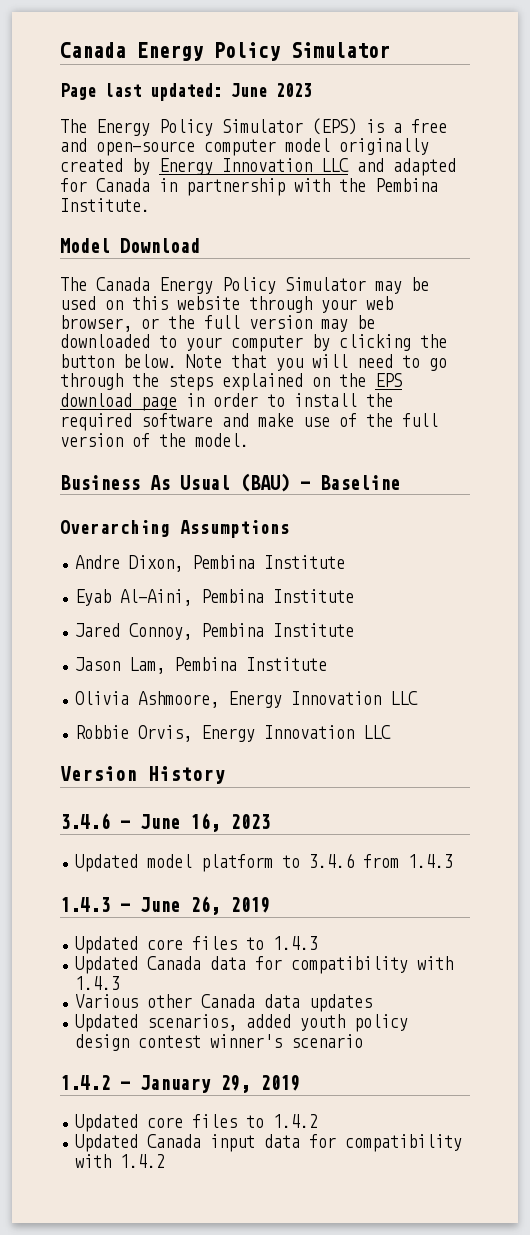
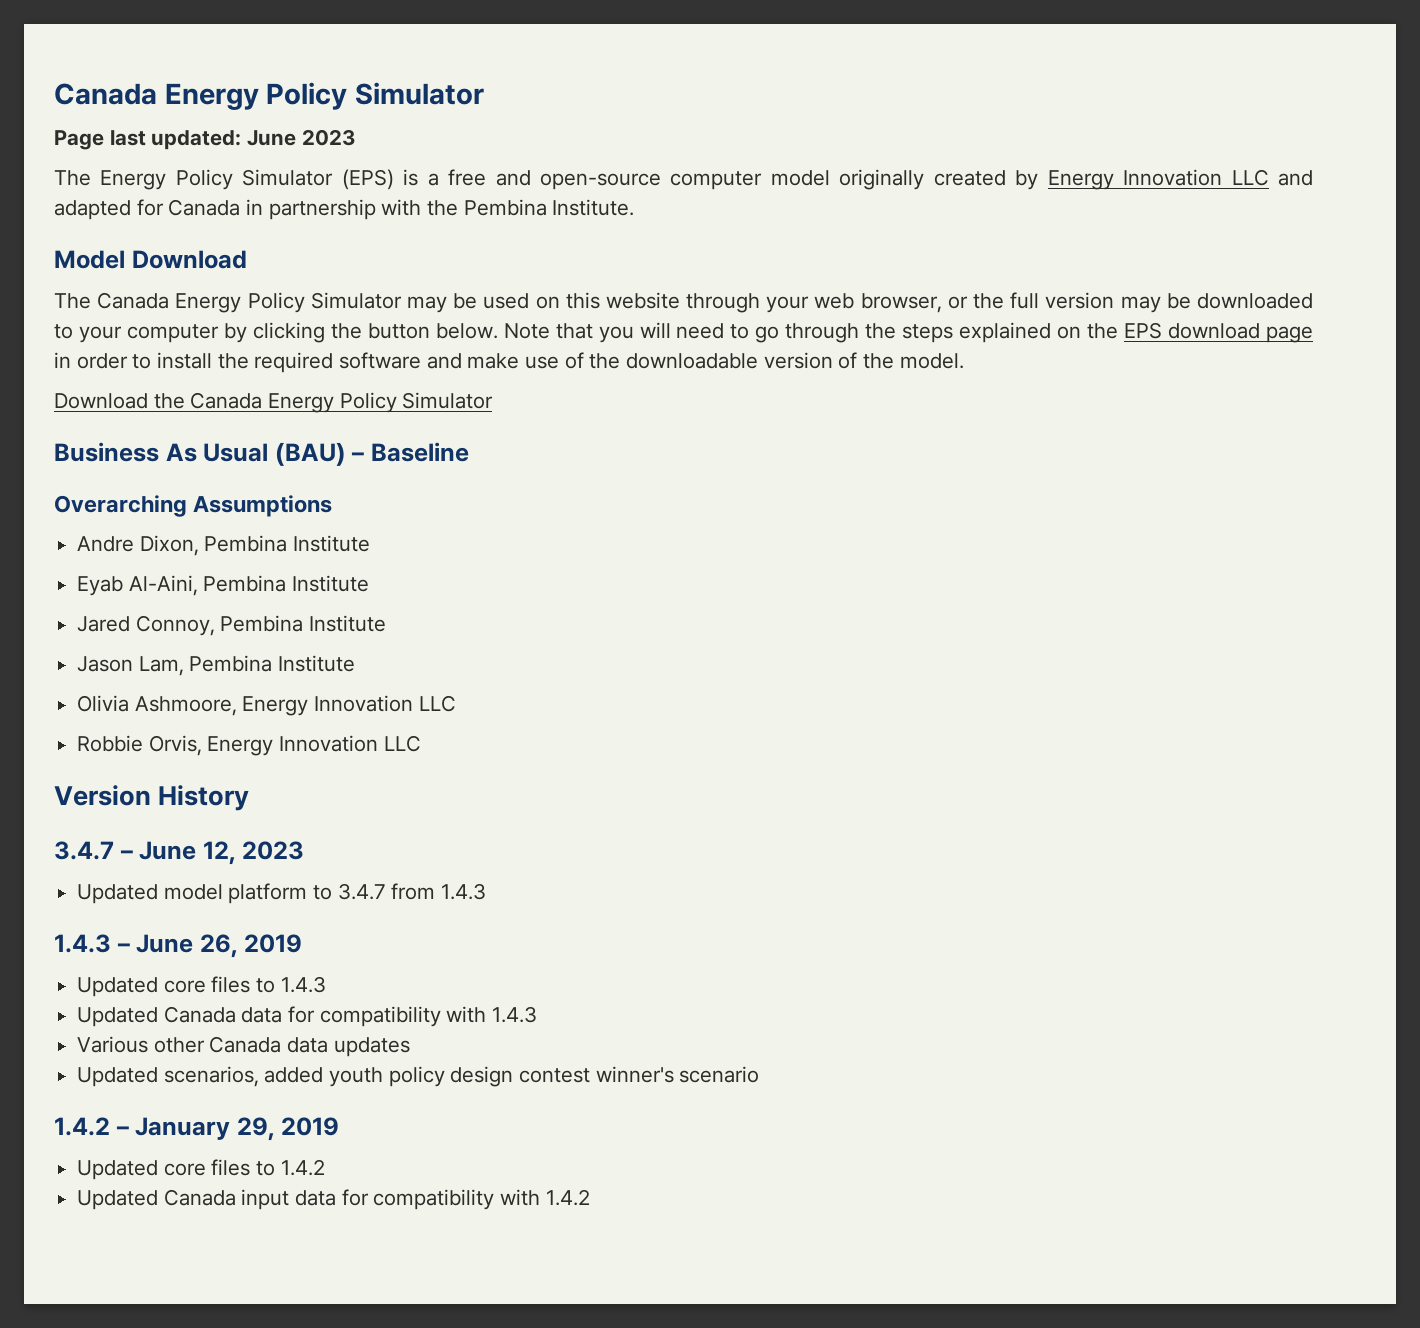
[402,413,438,427] full -> [626,353,759,369] downloadable
(249, 440) none -> [54,392,494,413] // Download the Canada Energy Policy Simulator
[60,813,220,832] 3.4.6 – June 16, -> [54,841,236,865] 3.4.7 – June 12,
[309,853,355,868] 3.4.6 -> [337,883,386,900] 3.4.7

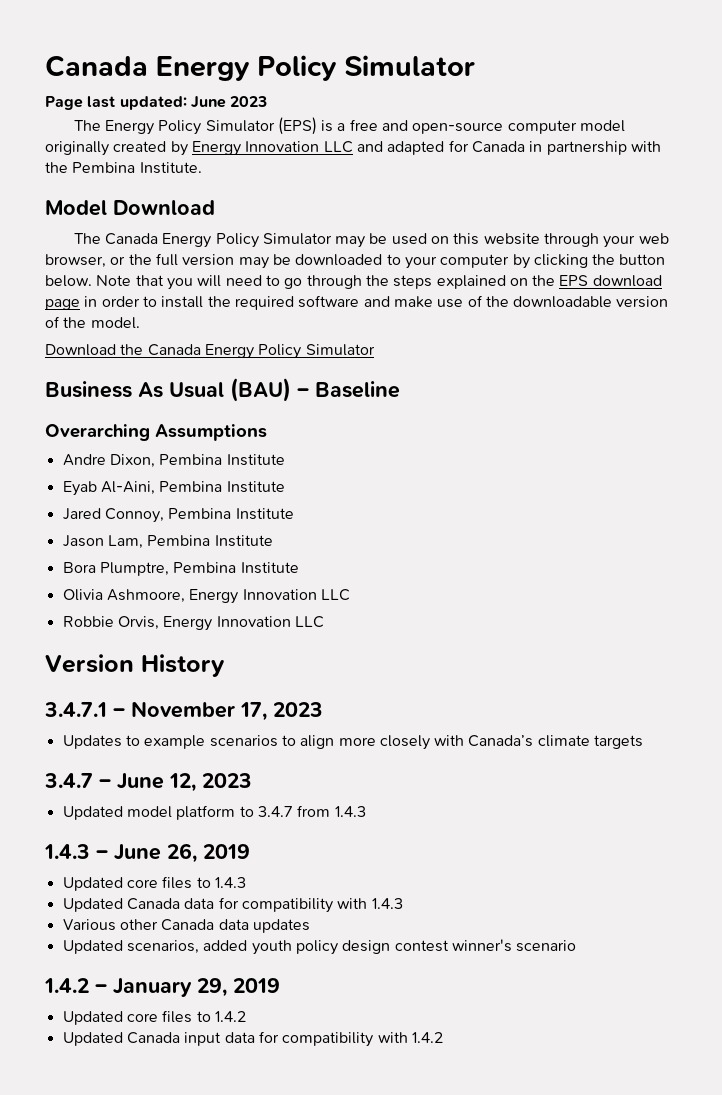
(356, 663) none -> [62,562,299,576] // Bora Plumptre, Pembina Institute
(250, 798) none -> [44,701,323,721] [62,735,644,750] // 3.4.7.1 – November 17, 2023 // Updates to example scenarios to align more closely with Canada’s climate targets

